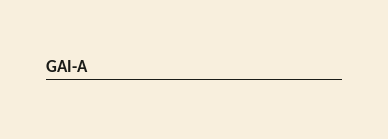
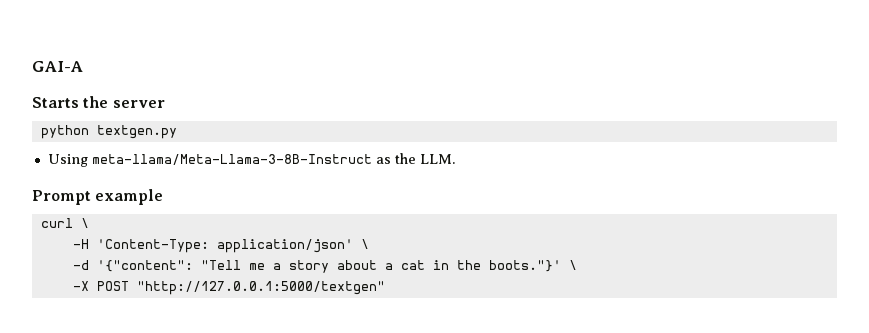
(88, 66) none -> [32,96,165,108] [40,125,177,139] [47,153,455,167] [32,189,164,205] [40,218,89,228] [72,239,369,253] [72,260,577,273] [72,281,385,295] // Starts the server // python textgen.py // Using meta-llama/Meta-Llama-3-8B-Instruct as the LLM. // Prompt example // curl \ // -H 'Content-Type: application/json' \ // -d '{"content": "Tell me a story about a cat in the boots."}' \ // -X POST "http://127.0.0.1:5000/textgen"

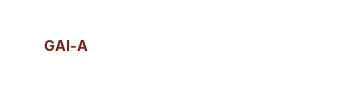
[32,96,165,108] [40,125,177,139] [47,153,455,167] [32,189,164,205] [40,218,89,228] [72,239,369,253] [72,260,577,273] [72,281,385,295] // Starts the server // python textgen.py // Using meta-llama/Meta-Llama-3-8B-Instruct as the LLM. // Prompt example // curl \ // -H 'Content-Type: application/json' \ // -d '{"content": "Tell me a story about a cat in the boots."}' \ // -X POST "http://127.0.0.1:5000/textgen" -> (88, 45) none

